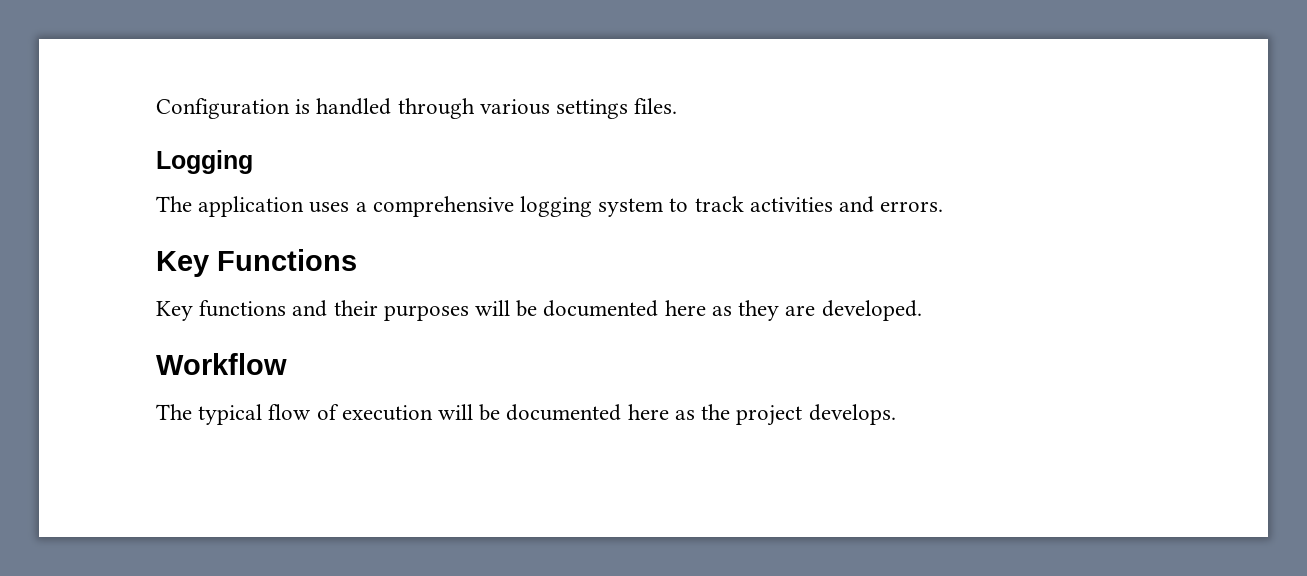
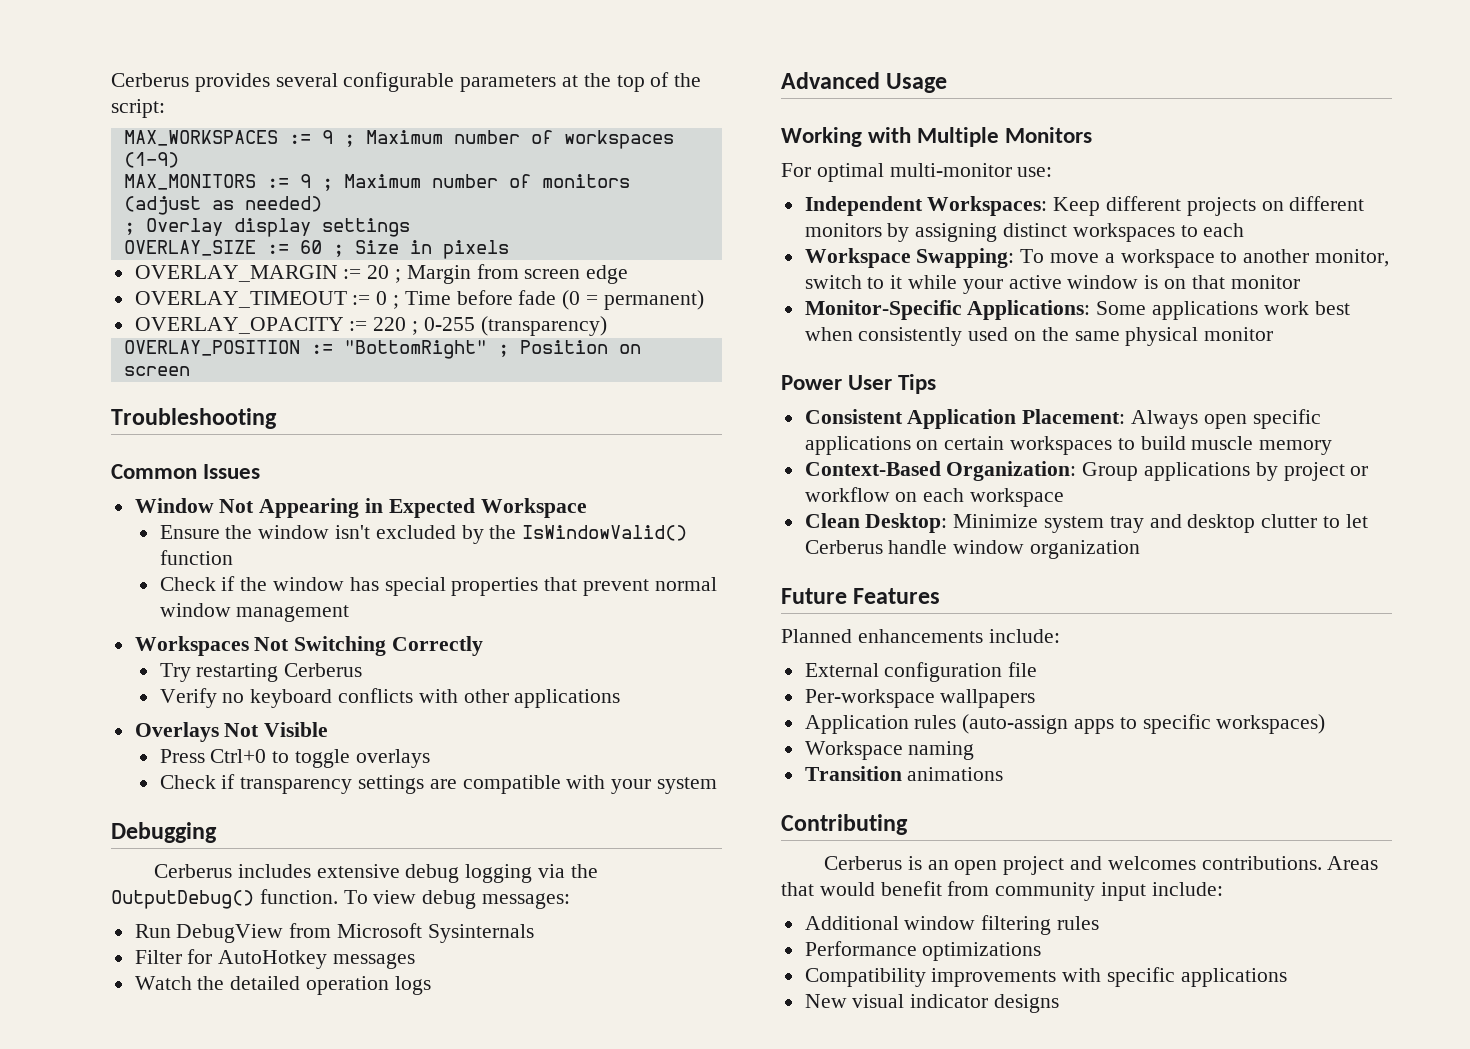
[156,98,678,119] [156,150,253,174] [156,196,944,217] [156,249,357,277] [156,300,922,321] [156,353,287,375] [156,404,896,426] Configuration is handled through various settings files. // Logging // The application uses a comprehensive logging system to track activities and errors. // Key Functions // Key functions and their purposes will be documented here as they are developed. // Workflow // The typical flow of execution will be documented here as the project develops. -> [111,72,702,92] [111,99,165,118] [123,130,674,149] [123,152,179,168] [123,174,630,191] [123,196,322,215] [123,218,410,237] [123,240,509,259] [134,264,629,284] [134,290,704,310] [134,316,607,336] [123,340,641,359] [123,366,190,376] [111,408,277,429] [111,464,261,479] [134,498,587,518] [159,525,688,544] [159,550,233,565] [159,576,717,596] [159,603,350,622] [134,636,484,656] [159,663,363,682] [159,688,621,708] [134,722,329,742] [159,749,430,768] [159,774,717,794] [111,822,217,843] [153,864,598,883] [111,889,571,909] [134,923,534,943] [134,949,416,969] [134,976,431,995] [781,72,948,93] [781,127,1093,147] [781,163,1053,182] [804,196,1365,216] [804,223,1245,242] [804,248,1390,268] [804,275,1300,294] [804,300,1350,320] [804,327,1274,346] [781,374,937,394] [804,409,1321,429] [804,436,1333,455] [804,461,1369,481] [804,487,1065,507] [804,513,1368,533] [804,540,1141,559] [781,588,941,604] [781,629,1060,643] [804,662,1038,682] [804,689,1036,708] [804,714,1326,734] [804,741,975,760] [804,766,1004,781] [781,814,908,835] [823,856,1379,875] [781,881,1223,901] [804,915,1100,935] [804,941,1042,961] [804,967,1287,987] [804,994,1060,1013] Cerberus provides several configurable parameters at the top of the script: // MAX_WORKSPACES := 9 ; Maximum number of workspaces (1-9) // MAX_MONITORS := 9 ; Maximum number of monitors (adjust as needed) // ; Overlay display settings // OVERLAY_SIZE := 60 ; Size in pixels // OVERLAY_MARGIN := 20 ; Margin from screen edge // OVERLAY_TIMEOUT := 0 ; Time before fade (0 = permanent) // OVERLAY_OPACITY := 220 ; 0-255 (transparency) // OVERLAY_POSITION := "BottomRight" ; Position on screen // Troubleshooting // Common Issues // Window Not Appearing in Expected Workspace // Ensure the window isn't excluded by the IsWindowValid() function // Check if the window has special properties that prevent normal window management // Workspaces Not Switching Correctly // Try restarting Cerberus // Verify no keyboard conflicts with other applications // Overlays Not Visible // Press Ctrl+0 to toggle overlays // Check if transparency settings are compatible with your system // Debugging // Cerberus includes extensive debug logging via the OutputDebug() function. To view debug messages: // Run DebugView from Microsoft Sysinternals // Filter for AutoHotkey messages // Watch the detailed operation logs // Advanced Usage // Working with Multiple Monitors // For optimal multi-monitor use: // Independent Workspaces: Keep different projects on different monitors by assigning distinct workspaces to each // Workspace Swapping: To move a workspace to another monitor, switch to it while your active window is on that monitor // Monitor-Specific Applications: Some applications work best when consistently used on the same physical monitor // Power User Tips // Consistent Application Placement: Always open specific applications on certain workspaces to build muscle memory // Context-Based Organization: Group applications by project or workflow on each workspace // Clean Desktop: Minimize system tray and desktop clutter to let Cerberus handle window organization // Future Features // Planned enhancements include: // External configuration file // Per-workspace wallpapers // Application rules (auto-assign apps to specific workspaces) // Workspace naming // Transition animations // Contributing // Cerberus is an open project and welcomes contributions. Areas that would benefit from community input include: // Additional window filtering rules // Performance optimizations // Compatibility improvements with specific applications // New visual indicator designs

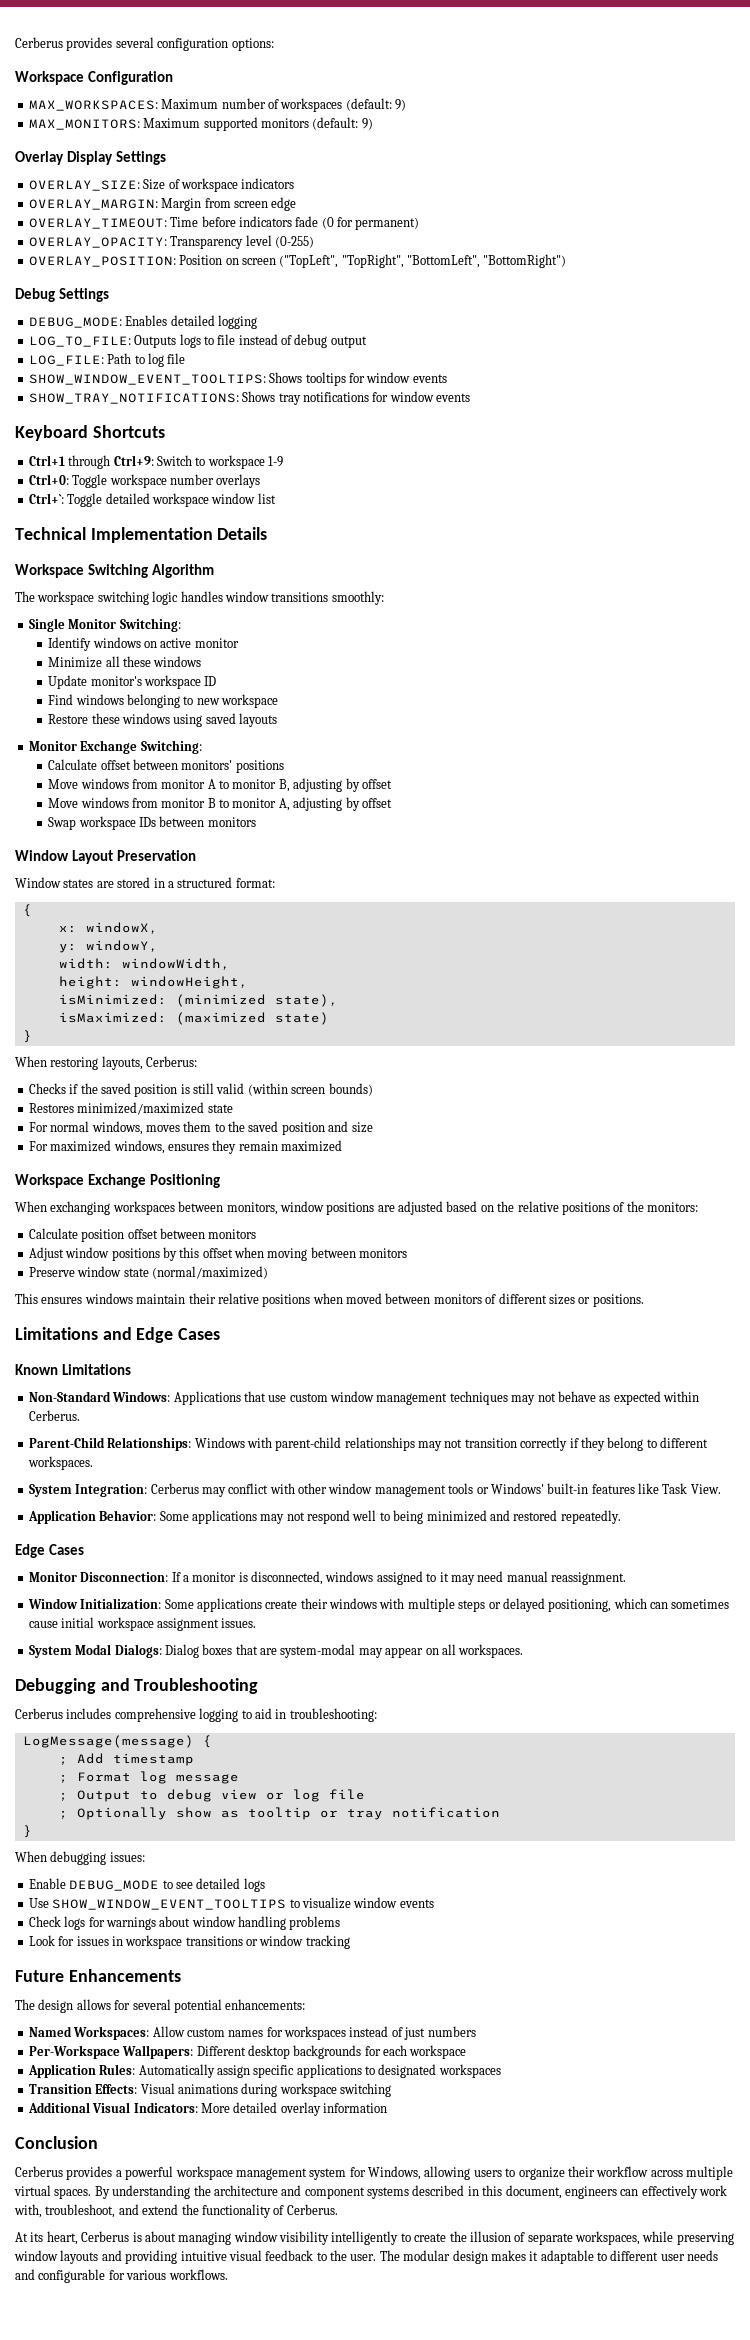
[343,72,702,92] [111,99,165,118] [123,130,674,149] [123,152,179,168] [123,174,630,191] [123,196,322,215] [123,218,410,237] [123,240,509,259] [134,265,402,283] configurable parameters at the top of the script: // MAX_WORKSPACES := 9 ; Maximum number of workspaces (1-9) // MAX_MONITORS := 9 ; Maximum number of monitors (adjust as needed) // ; Overlay display settings // OVERLAY_SIZE := 60 ; Size in pixels // OVERLAY_MARGIN := 20 ; -> [157,38,274,51] [15,71,174,85] [28,98,406,112] [28,117,373,131] [15,151,167,165] [28,178,295,192] [28,199,158,210] configuration options: // Workspace Configuration // MAX_WORKSPACES: Maximum number of workspaces (default: 9) // MAX_MONITORS: Maximum supported monitors (default: 9) // Overlay Display Settings // OVERLAY_SIZE: Size of workspace indicators // OVERLAY_MARGIN:
[134,291,400,309] OVERLAY_TIMEOUT := 0 ; -> [28,218,167,229] OVERLAY_TIMEOUT:
(513, 297) none -> [238,216,292,227] indicators
[586,295,599,305] = -> [337,217,353,227] for
[134,316,607,336] [123,340,641,359] [123,366,190,376] [111,408,277,429] [111,464,261,479] [134,498,587,518] [159,525,688,544] [159,550,233,565] [159,576,717,596] [159,603,350,622] [134,636,484,656] [159,663,363,682] [159,688,621,708] [134,722,329,742] [159,749,430,768] [159,774,717,794] OVERLAY_OPACITY := 220 ; 0-255 (transparency) // OVERLAY_POSITION := "BottomRight" ; Position on screen // Troubleshooting // Common Issues // Window Not Appearing in Expected Workspace // Ensure the window isn't excluded by the IsWindowValid() function // Check if the window has special properties that prevent normal window management // Workspaces Not Switching Correctly // Try restarting Cerberus // Verify no keyboard conflicts with other applications // Overlays Not Visible // Press Ctrl+0 to toggle overlays // Check if transparency settings are compatible with your system -> [28,235,314,249] [28,254,567,268] [15,288,110,302] [28,315,257,329] [28,334,367,348] [28,353,186,367] [28,372,447,386] [28,391,470,405] [15,425,165,441] [28,455,283,469] [28,474,261,488] [28,493,276,507] [15,527,268,543] [15,564,215,578] [15,591,384,605] [28,618,181,632] [48,637,239,651] [48,656,202,668] [48,675,217,689] [48,694,279,708] [48,713,278,727] [28,740,202,754] [48,759,284,773] [48,778,392,792] [48,797,392,811] [48,816,256,830] [15,850,197,864] [15,877,275,888] [22,904,32,917] [58,922,158,934] [58,940,158,953] [58,958,230,970] [58,976,248,989] [58,994,338,1007] [58,1012,329,1025] [22,1030,32,1043] [15,1056,198,1070] [28,1083,373,1097] [28,1102,233,1115] [28,1121,373,1135] [28,1140,342,1154] [15,1174,221,1188] [15,1201,698,1215] [28,1228,257,1242] [28,1247,408,1261] [28,1266,268,1279] [15,1293,644,1307] [15,1327,221,1343] [15,1364,132,1375] [28,1391,699,1405] [28,1410,80,1421] [28,1437,708,1451] [27,1456,93,1470] [28,1483,721,1497] [27,1510,621,1524] [15,1544,85,1558] [28,1571,626,1585] [27,1598,730,1612] [28,1617,257,1631] [28,1644,524,1658] OVERLAY_OPACITY: Transparency level (0-255) // OVERLAY_POSITION: Position on screen ("TopLeft", "TopRight", "BottomLeft", "BottomRight") // Debug Settings // DEBUG_MODE: Enables detailed logging // LOG_TO_FILE: Outputs logs to file instead of debug output // LOG_FILE: Path to log file // SHOW_WINDOW_EVENT_TOOLTIPS: Shows tooltips for window events // SHOW_TRAY_NOTIFICATIONS: Shows tray notifications for window events // Keyboard Shortcuts // Ctrl+1 through Ctrl+9: Switch to workspace 1-9 // Ctrl+0: Toggle workspace number overlays // Ctrl+`: Toggle detailed workspace window list // Technical Implementation Details // Workspace Switching Algorithm // The workspace switching logic handles window transitions smoothly: // Single Monitor Switching: // Identify windows on active monitor // Minimize all these windows // Update monitor's workspace ID // Find windows belonging to new workspace // Restore these windows using saved layouts // Monitor Exchange Switching: // Calculate offset between monitors' positions // Move windows from monitor A to monitor B, adjusting by offset // Move windows from monitor B to monitor A, adjusting by offset // Swap workspace IDs between monitors // Window Layout Preservation // Window states are stored in a structured format: // { // x: windowX, // y: windowY, // width: windowWidth, // height: windowHeight, // isMinimized: (minimized state), // isMaximized: (maximized state) // } // When restoring layouts, Cerberus: // Checks if the saved position is still valid (within screen bounds) // Restores minimized/maximized state // For normal windows, moves them to the saved position and size // For maximized windows, ensures they remain maximized // Workspace Exchange Positioning // When exchanging workspaces between monitors, window positions are adjusted based on the relative positions of the monitors: // Calculate position offset between monitors // Adjust window positions by this offset when moving between monitors // Preserve window state (normal/maximized) // This ensures windows maintain their relative positions when moved between monitors of different sizes or positions. // Limitations and Edge Cases // Known Limitations // Non-Standard Windows: Applications that use custom window management techniques may not behave as expected within Cerberus. // Parent-Child Relationships: Windows with parent-child relationships may not transition correctly if they belong to different workspaces. // System Integration: Cerberus may conflict with other window management tools or Windows' built-in features like Task View. // Application Behavior: Some applications may not respond well to being minimized and restored repeatedly. // Edge Cases // Monitor Disconnection: If a monitor is disconnected, windows assigned to it may need manual reassignment. // Window Initialization: Some applications create their windows with multiple steps or delayed positioning, which can sometimes cause initial workspace assignment issues. // System Modal Dialogs: Dialog boxes that are system-modal may appear on all workspaces.
(217, 832) none -> [100,1678,259,1694] and Troubleshooting
[316,864,598,883] [111,889,571,909] [134,923,534,943] [134,949,416,969] [134,976,431,995] [781,72,948,93] [781,127,1093,147] [781,163,1053,182] [804,196,1365,216] [804,223,1245,242] [804,248,1390,268] [804,275,1300,294] [804,300,1350,320] [804,327,1274,346] [781,374,937,394] [804,409,1321,429] [804,436,1333,455] [804,461,1369,481] [804,487,1065,507] [804,513,1368,533] [804,540,1141,559] [781,588,941,604] [781,629,1060,643] [804,662,1038,682] [804,689,1036,708] [804,714,1326,734] [804,741,975,760] extensive debug logging via the OutputDebug() function. To view debug messages: // Run DebugView from Microsoft Sysinternals // Filter for AutoHotkey messages // Watch the detailed operation logs // Advanced Usage // Working with Multiple Monitors // For optimal multi-monitor use: // Independent Workspaces: Keep different projects on different monitors by assigning distinct workspaces to each // Workspace Swapping: To move a workspace to another monitor, switch to it while your active window is on that monitor // Monitor-Specific Applications: Some applications work best when consistently used on the same physical monitor // Power User Tips // Consistent Application Placement: Always open specific applications on certain workspaces to build muscle memory // Context-Based Organization: Group applications by project or workflow on each workspace // Clean Desktop: Minimize system tray and desktop clutter to let Cerberus handle window organization // Future Features // Planned enhancements include: // External configuration file // Per-workspace wallpapers // Application rules (auto-assign apps to specific workspaces) // Workspace naming -> [114,1708,377,1722] [22,1735,212,1748] [58,1753,194,1766] [58,1771,239,1784] [58,1789,365,1802] [58,1807,500,1820] [22,1825,32,1838] [15,1851,145,1865] [28,1878,265,1892] [28,1897,434,1910] [28,1916,341,1930] [28,1935,350,1949] [15,1969,181,1982] [15,1999,306,2013] [28,2026,476,2040] [28,2045,467,2059] [27,2064,501,2078] comprehensive logging to aid in troubleshooting: // LogMessage(message) { // ; Add timestamp // ; Format log message // ; Output to debug view or log file // ; Optionally show as tooltip or tray notification // } // When debugging issues: // Enable DEBUG_MODE to see detailed logs // Use SHOW_WINDOW_EVENT_TOOLTIPS to visualize window events // Check logs for warnings about window handling problems // Look for issues in workspace transitions or window tracking // Future Enhancements // The design allows for several potential enhancements: // Named Workspaces: Allow custom names for workspaces instead of just numbers // Per-Workspace Wallpapers: Different desktop backgrounds for each workspace // Application Rules: Automatically assign specific applications to designated workspaces
(902, 773) none -> [95,2083,175,2094] Effects: Visual
[781,814,908,835] [823,856,1379,875] [781,881,1223,901] [804,915,1100,935] [804,941,1042,961] [804,967,1287,987] [804,994,1060,1013] // Contributing // Cerberus is an open project and welcomes contributions. Areas that would benefit from community input include: // Additional window filtering rules // Performance optimizations // Compatibility improvements with specific applications // New visual indicator designs -> [241,2083,391,2097] [27,2102,387,2116] [15,2136,98,2149] [15,2166,733,2180] [14,2185,727,2199] [14,2204,338,2218] [15,2231,734,2245] [14,2250,719,2264] [15,2269,228,2283] during workspace switching // Additional Visual Indicators: More detailed overlay information // Conclusion // Cerberus provides a powerful workspace management system for Windows, allowing users to organize their workflow across multiple virtual spaces. By understanding the architecture and component systems described in this document, engineers can effectively work with, troubleshoot, and extend the functionality of Cerberus. // At its heart, Cerberus is about managing window visibility intelligently to create the illusion of separate workspaces, while preserving window layouts and providing intuitive visual feedback to the user. The modular design makes it adaptable to different user needs and configurable for various workflows.

